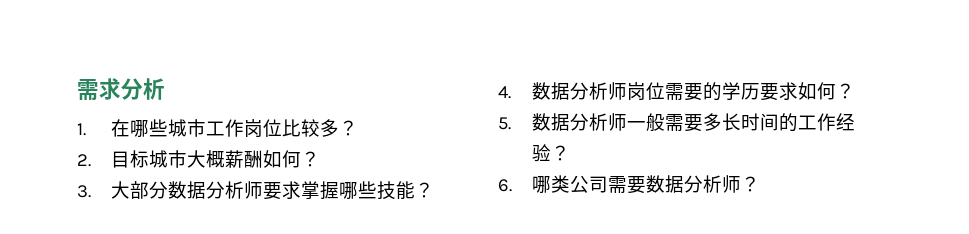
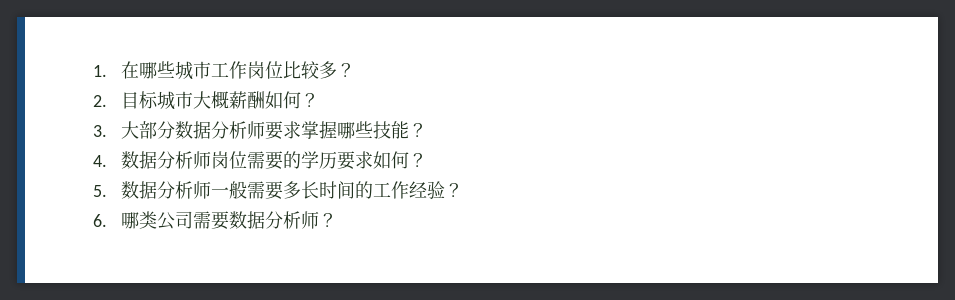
[77,78,165,101] 需求分析 // -> (93, 71) none

